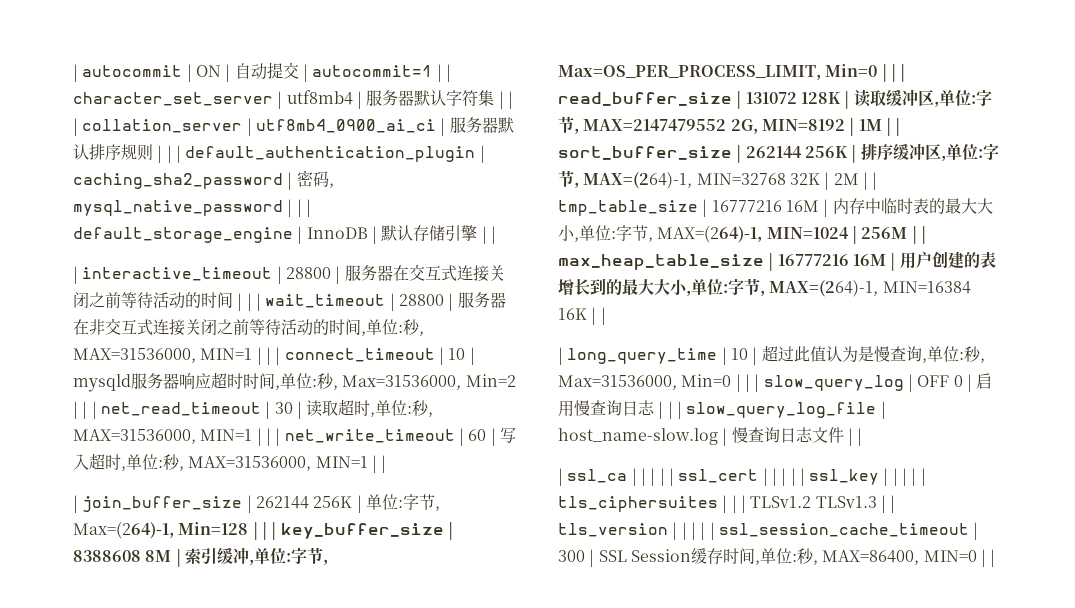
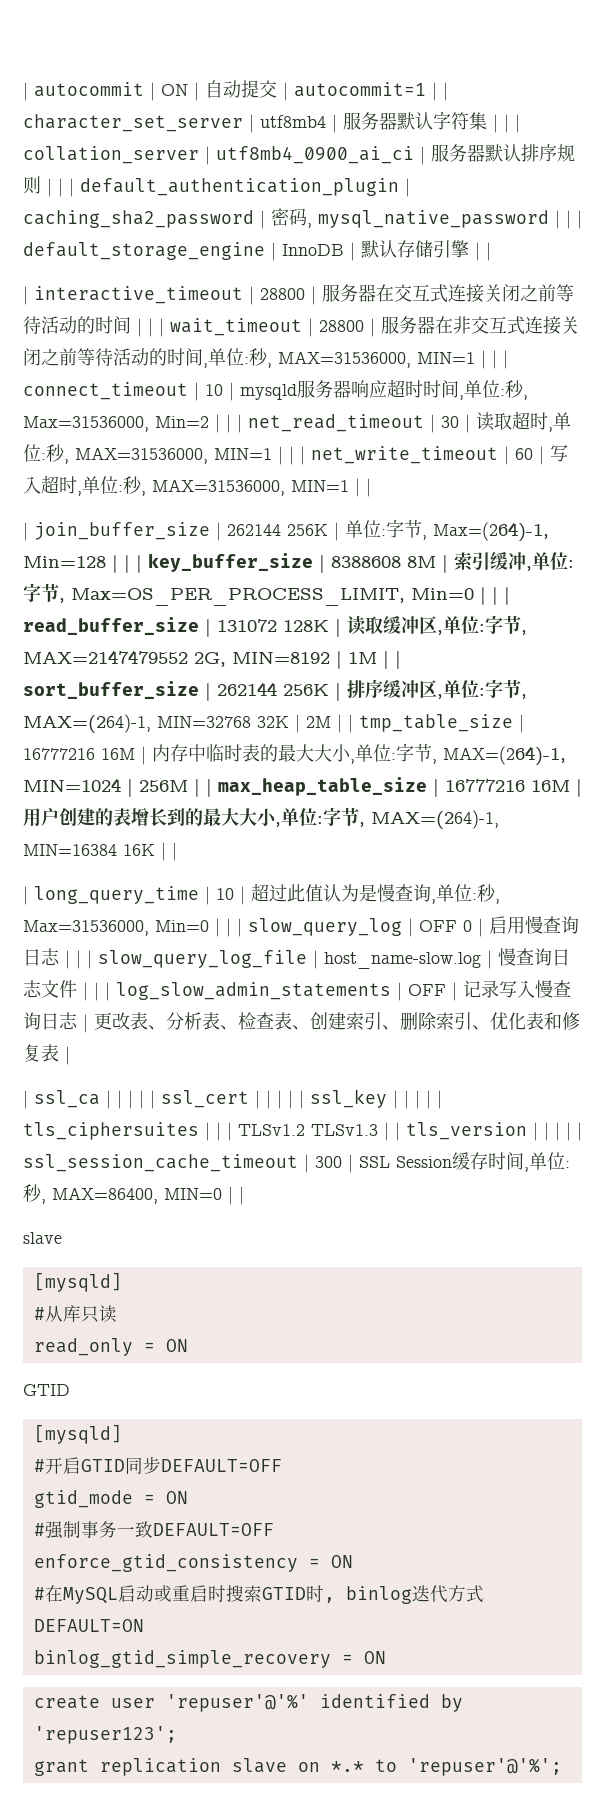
(863, 437) none -> [105,980,571,1001] [23,1012,580,1033] [23,1044,70,1065] | log_slow_admin_statements | OFF | 记录写入慢查询日志 | 更改表、分析表、检查表、创建索引、删除索引、优化表和修复表 |
(996, 558) none -> [23,1232,62,1244] [33,1272,122,1292] [33,1305,117,1323] [33,1338,188,1356] [23,1384,70,1396] [33,1424,122,1444] [33,1456,282,1474] [33,1490,188,1508] [33,1521,274,1539] [33,1554,353,1572] [33,1585,484,1604] [33,1619,144,1632] [33,1650,386,1668] [33,1694,463,1712] [33,1726,177,1744] [33,1758,562,1776] // slave // [mysqld] // #从库只读 // read_only = ON // GTID // [mysqld] // #开启GTID同步DEFAULT=OFF // gtid_mode = ON // #强制事务一致DEFAULT=OFF // enforce_gtid_consistency = ON // #在MySQL启动或重启时搜索GTID时, binlog迭代方式DEFAULT=ON // binlog_gtid_simple_recovery = ON // create user 'repuser'@'%' identified by 'repuser123'; // grant replication slave on *.* to 'repuser'@'%';

